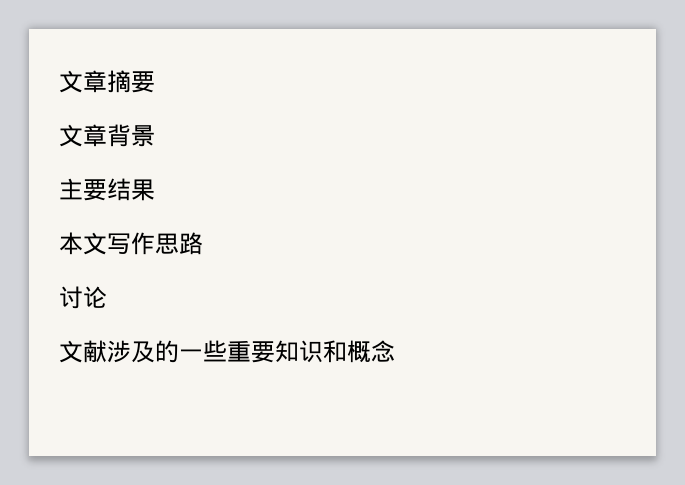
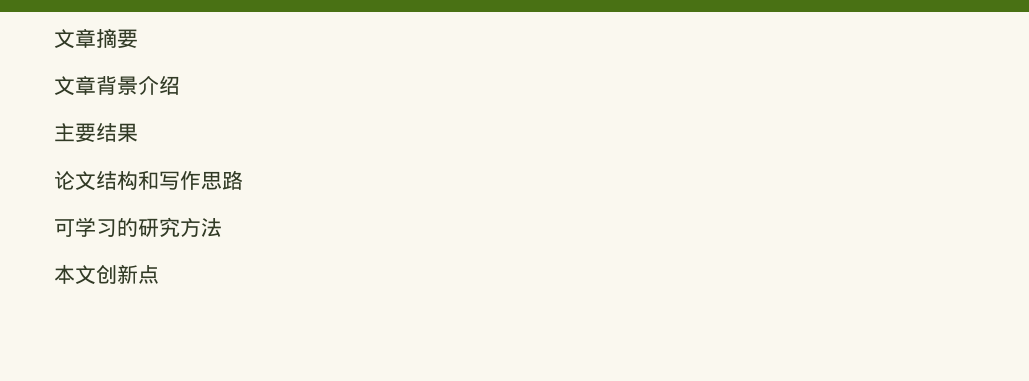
(155, 136) none -> [138,76,180,95] 介绍
[59,232,107,255] 本文 -> [54,170,159,191] 论文结构和
[59,286,107,309] [59,340,395,363] 讨论 // 文献涉及的一些重要知识和概念 -> [54,217,222,237] [54,264,159,285] 可学习的研究方法 // 本文创新点

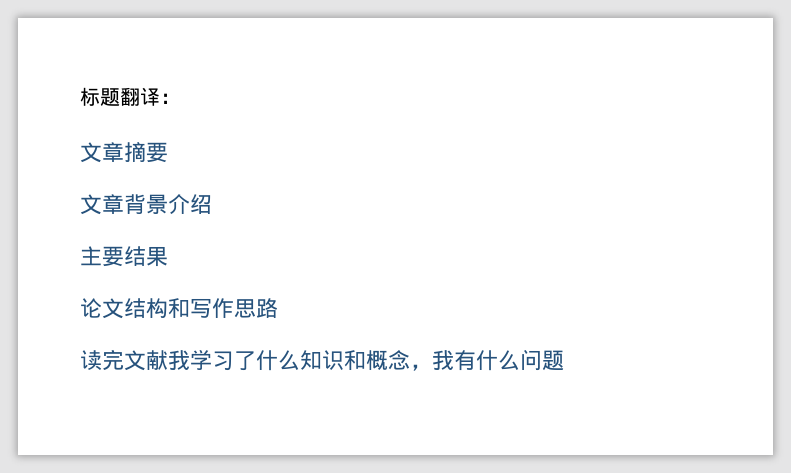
(54, 39) none -> [80,87,180,106] 标题翻译： //
[54,217,222,237] [54,264,159,285] 可学习的研究方法 // 本文创新点 -> [80,349,564,371] 读完文献我学习了什么知识和概念，我有什么问题

